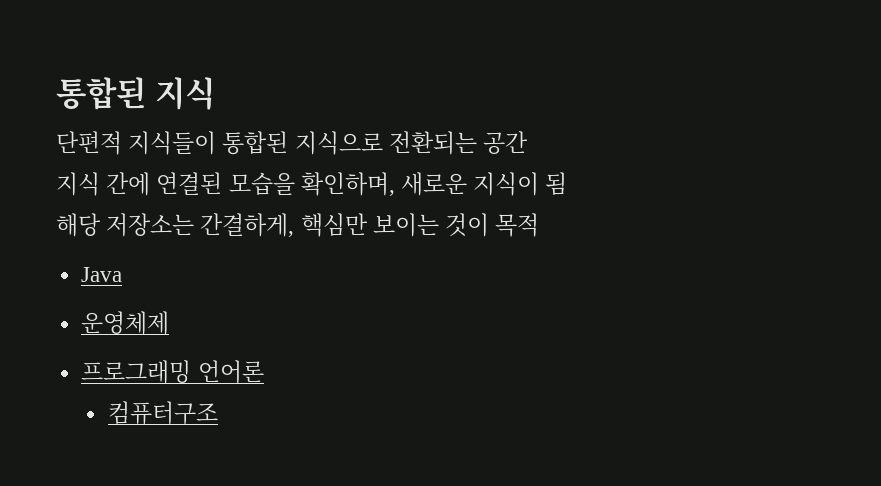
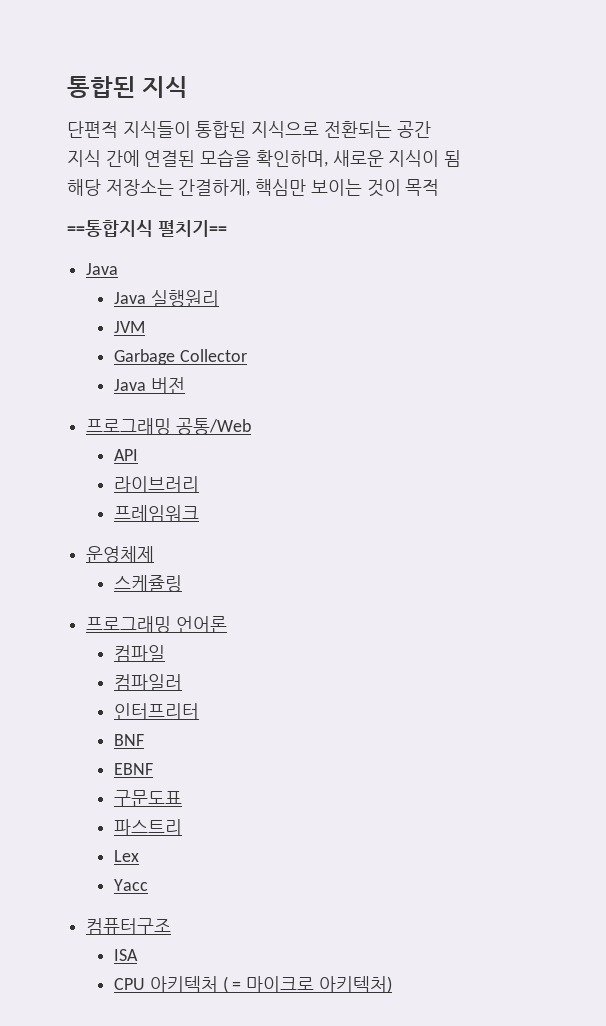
[81,267,123,282] // Java -> [67,220,227,237] [86,263,119,275] [114,290,219,307] [114,321,146,333] [114,349,247,365] [114,377,185,394] [86,418,251,435] [114,449,139,461] [114,476,200,493] [114,505,200,522] // ==통합지식 펼치기== // Java // Java 실행원리 // JVM // Garbage Collector // Java 버전 // 프로그래밍 공통/Web // API // 라이브러리 // 프레임워크
(170, 323) none -> [114,575,183,592] // 스케쥴링
[107,401,218,425] 컴퓨터구조 -> [114,645,166,662] [114,674,183,691] [114,703,200,720] [114,734,145,746] [114,763,154,775] [114,790,183,807] [114,819,183,836] [114,850,140,862] [114,879,149,891] [86,918,172,935] [114,949,139,961] [114,976,392,993] 컴파일 // 컴파일러 // 인터프리터 // BNF // EBNF // 구문도표 // 파스트리 // Lex // Yacc // 컴퓨터구조 // ISA // CPU 아키텍처 ( = 마이크로 아키텍처)

